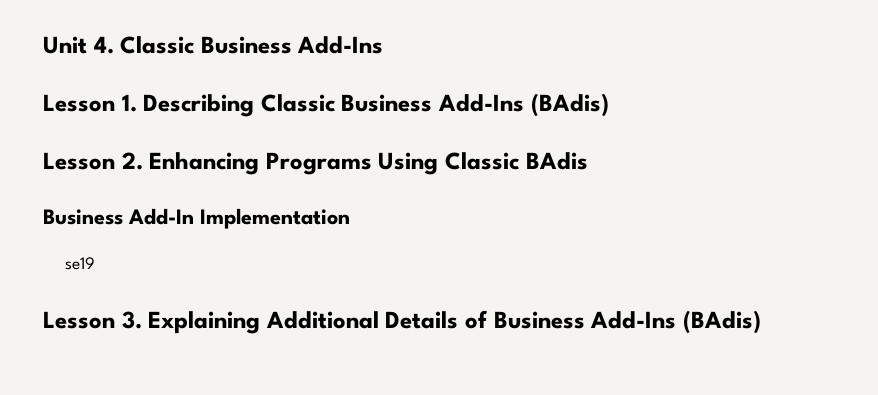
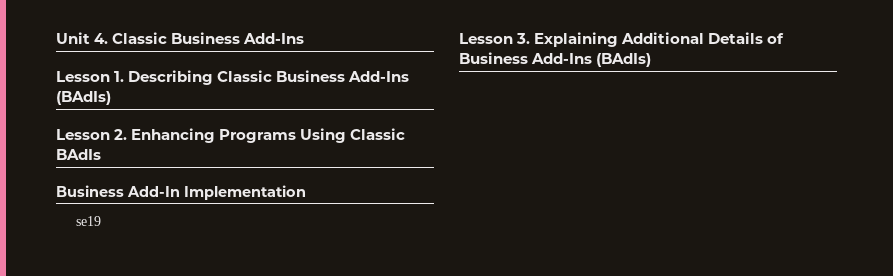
[530,93,609,117] (BAdis) -> [56,91,111,105] (BAdIs)
[525,152,588,170] BAdis -> [56,149,101,160] BAdIs
[682,310,761,334] (BAdis) -> [596,53,652,67] (BAdIs)

